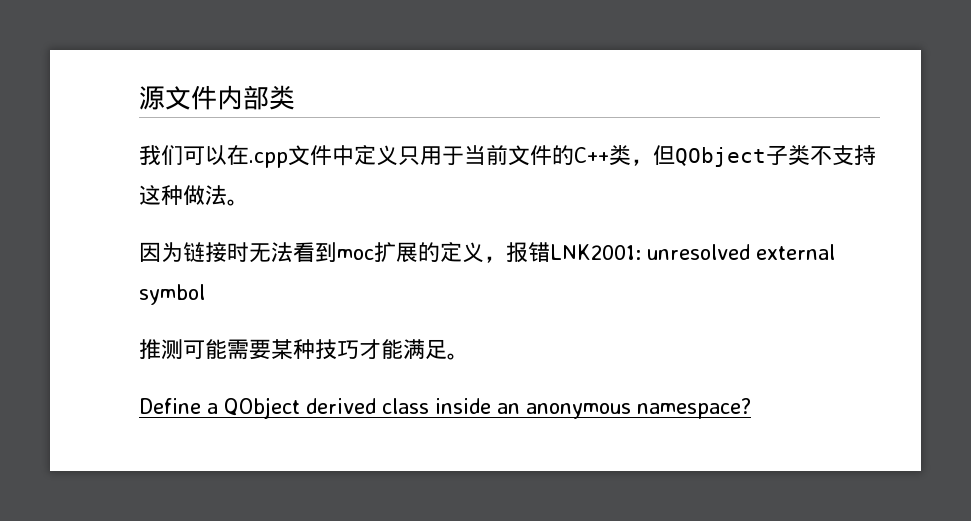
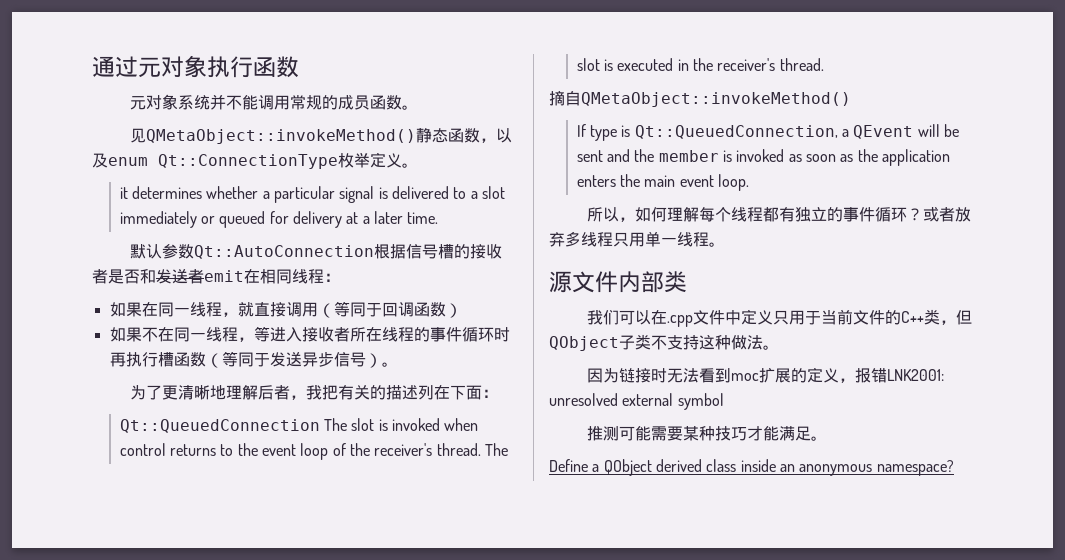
(139, 98) none -> [92,55,299,78] [129,94,418,110] [129,127,512,144] [92,152,418,169] [119,186,506,203] [119,211,439,228] [129,244,502,259] [92,268,340,284] [109,301,462,318] [109,326,510,342] [109,351,398,368] [129,385,498,400] [119,418,479,433] [119,443,509,460] [576,58,824,71] [549,90,851,107] [576,124,960,141] [576,149,951,166] [576,174,750,191] [586,207,971,222] [549,231,725,247] 通过元对象执行函数 // 元对象系统并不能调用常规的成员函数。 // 见QMetaObject::invokeMethod()静态函数，以及enum Qt::ConnectionType枚举定义。 // it determines whether a particular signal is delivered to a slot immediately or queued for delivery at a later time. // 默认参数Qt::AutoConnection根据信号槽的接收者是否和发送者emit在相同线程： // 如果在同一线程，就直接调用（等同于回调函数） // 如果不在同一线程，等进入接收者所在线程的事件循环时再执行槽函数（等同于发送异步信号）。 // 为了更清晰地理解后者，我把有关的描述列在下面： // Qt::QueuedConnection The slot is invoked when control returns to the event loop of the receiver's thread. The slot is executed in the receiver's thread. // 摘自QMetaObject::invokeMethod() // If type is Qt::QueuedConnection, a QEvent will be sent and the member is invoked as soon as the application enters the main event loop. // 所以，如何理解每个线程都有独立的事件循环？或者放弃多线程只用单一线程。 //

